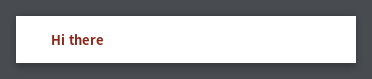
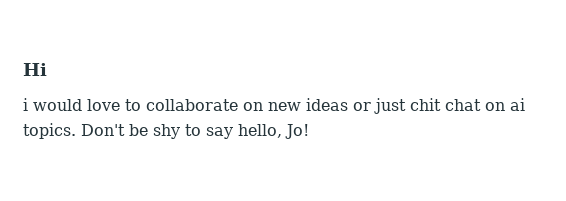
[68,34,104,45] there -> [23,98,525,114] [23,123,309,139] // i would love to collaborate on new ideas or just chit chat on ai topics. Don't be shy to say hello, Jo!

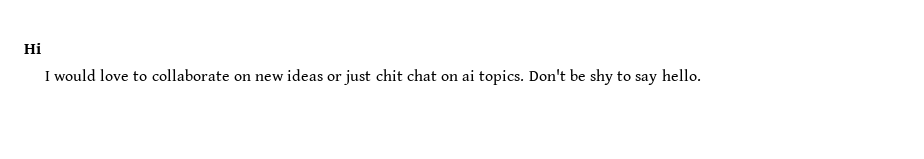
[23,98,28,111] i -> [44,71,50,81] I
[238,124,309,139] hello, Jo! -> [661,69,701,81] hello.

